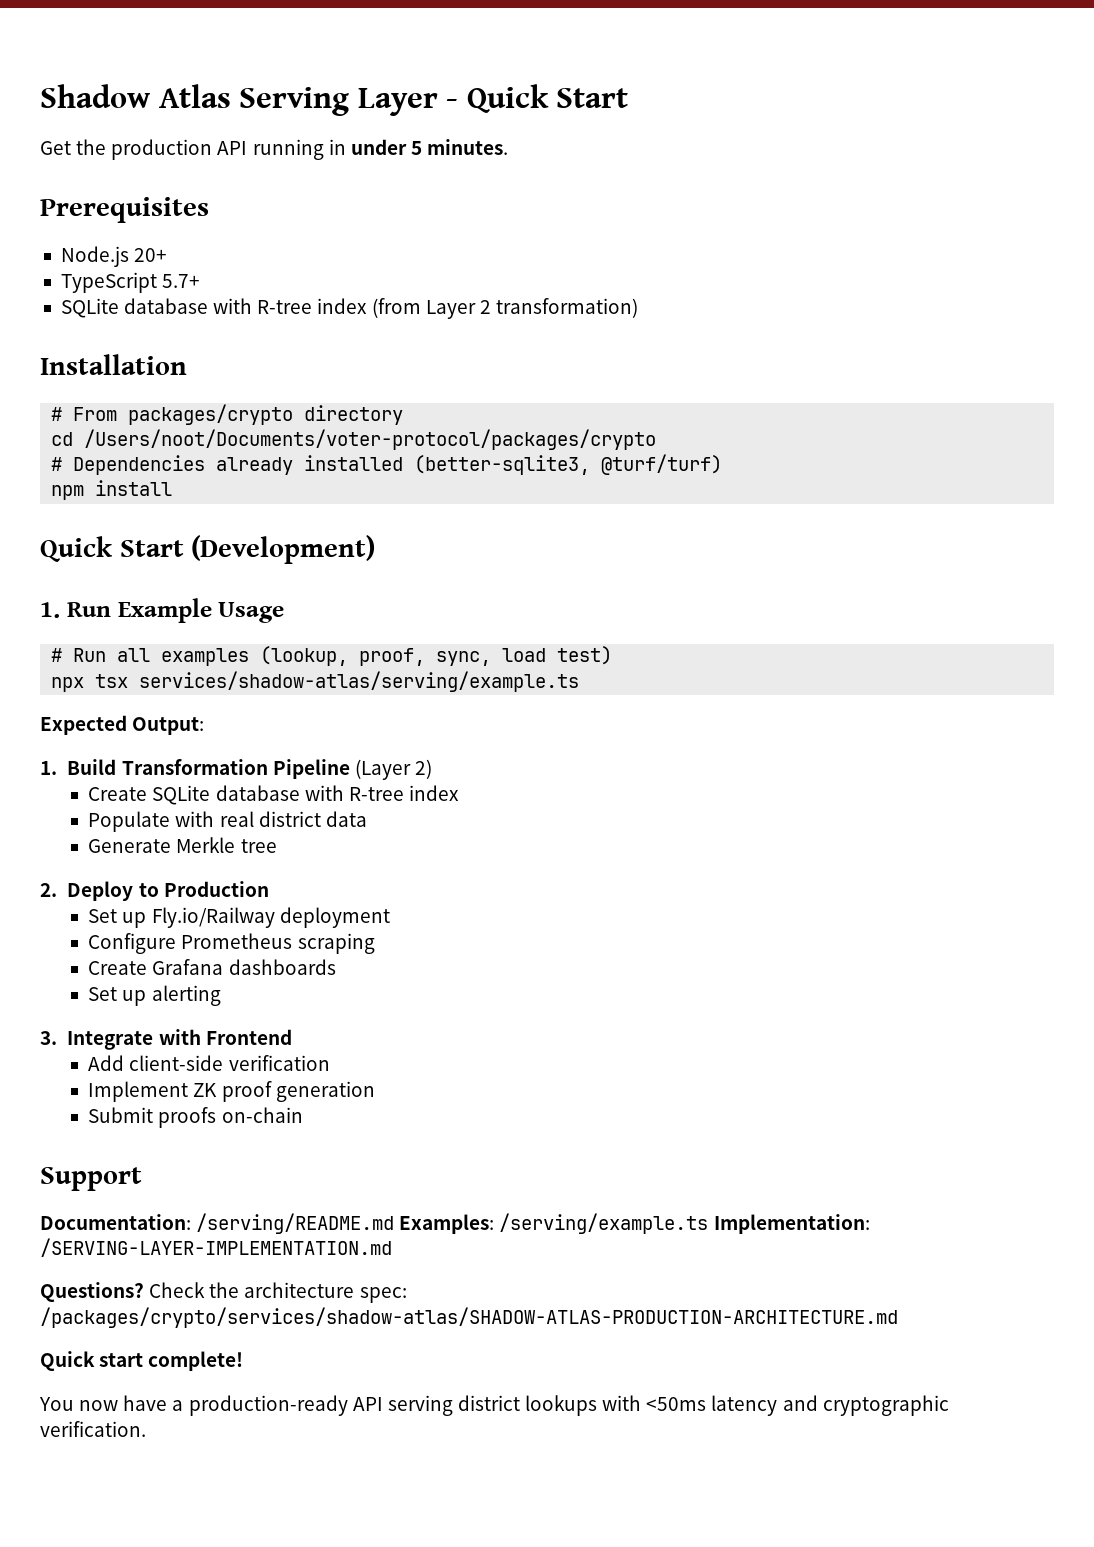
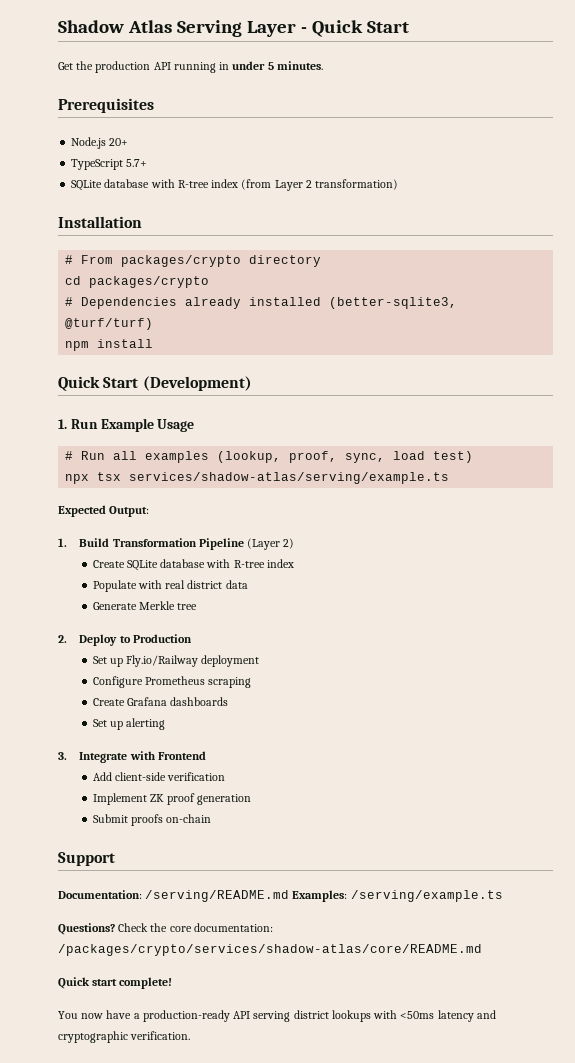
[84,429,657,450] /Users/noot/Documents/voter-protocol/packages/crypto -> [89,276,210,288] packages/crypto
[713,1214,870,1234] [40,1238,392,1257] Implementation: /SERVING-LAYER-IMPLEMENTATION.md -> (503, 896) none
[244,1282,407,1303] [40,1307,898,1328] architecture spec: /packages/crypto/services/shadow-atlas/SHADOW-ATLAS-PRODUCTION-ARCHITECTURE.md -> [169,923,273,932] [58,944,482,956] core documentation: /packages/crypto/services/shadow-atlas/core/README.md

